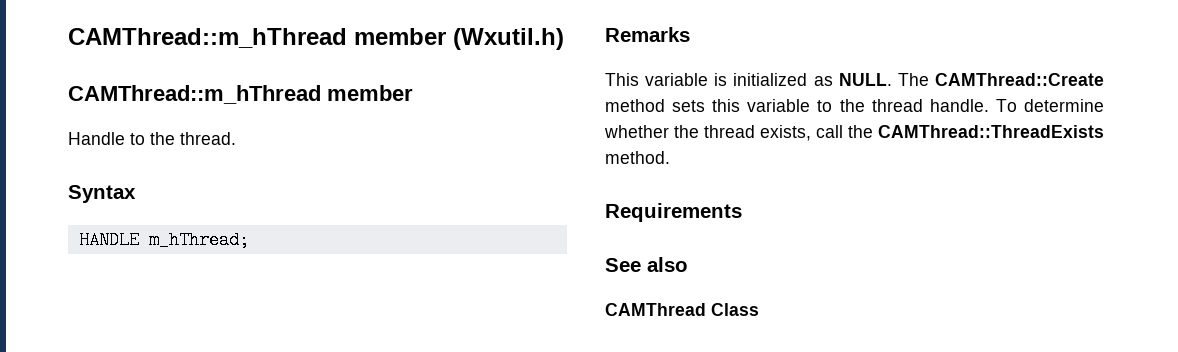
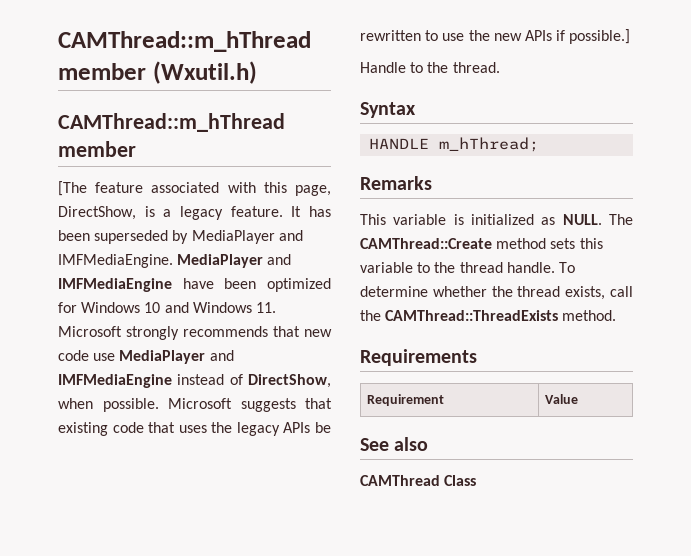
(413, 93) none -> [58,181,331,196] [58,206,331,220] [58,230,303,244] [58,254,292,268] [58,278,331,292] [58,302,276,313] [58,326,332,340] [58,350,234,364] [58,374,331,388] [58,398,332,412] [58,422,331,436] [360,29,631,44] // [The feature associated with this page, DirectShow, is a legacy feature. It has been superseded by MediaPlayer and IMFMediaEngine. MediaPlayer and IMFMediaEngine have been optimized for Windows 10 and Windows 11. Microsoft strongly recommends that new code use MediaPlayer and IMFMediaEngine instead of DirectShow, when possible. Microsoft suggests that existing code that uses the legacy APIs be rewritten to use the new APIs if possible.]
(742, 212) none -> [367,394,445,406] [545,394,579,404] // Requirement | Value

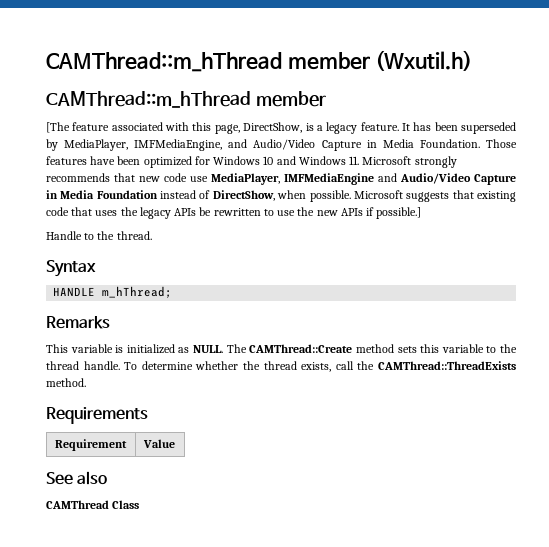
[191,230,303,244] [58,254,292,268] [58,278,172,292] MediaPlayer and IMFMediaEngine. MediaPlayer and IMFMediaEngine -> [64,139,517,151] [46,156,87,165] MediaPlayer, IMFMediaEngine, and Audio/Video Capture in Media Foundation. Those features
[119,350,234,364] [58,374,172,388] MediaPlayer and IMFMediaEngine -> [211,173,516,185] [46,190,158,199] MediaPlayer, IMFMediaEngine and Audio/Video Capture in Media Foundation

